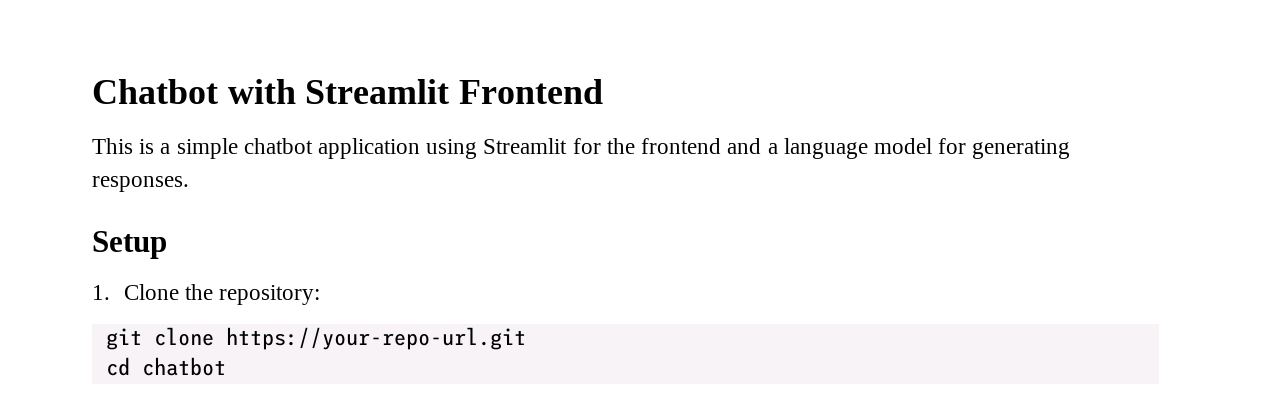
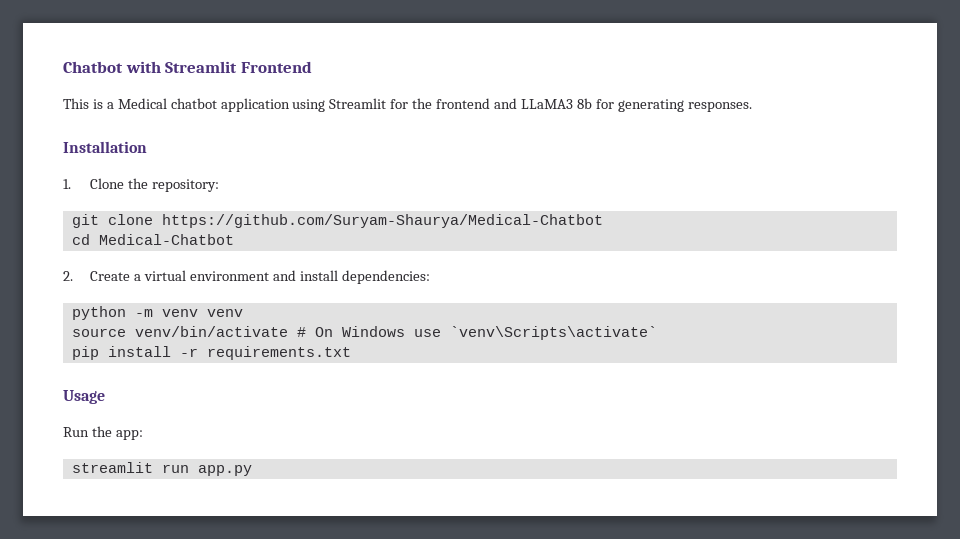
[176,138,238,159] simple -> [117,98,167,109] Medical
[767,138,932,159] a language model -> [520,98,592,109] LLaMA3 8b
[92,231,167,259] Setup -> [63,141,147,153] Installation
[225,327,526,350] https://your-repo-url.git -> [161,214,603,228] https://github.com/Suryam-Shaurya/Medical-Chatbot
[141,357,226,376] chatbot -> [98,234,234,245] [63,270,430,284] [71,306,243,320] [71,326,657,340] [71,346,351,360] [63,390,105,404] [63,426,143,440] [71,462,252,476] Medical-Chatbot // 2. Create a virtual environment and install dependencies: // python -m venv venv // source venv/bin/activate # On Windows use `venv\Scripts\activate` // pip install -r requirements.txt // Usage // Run the app: // streamlit run app.py

